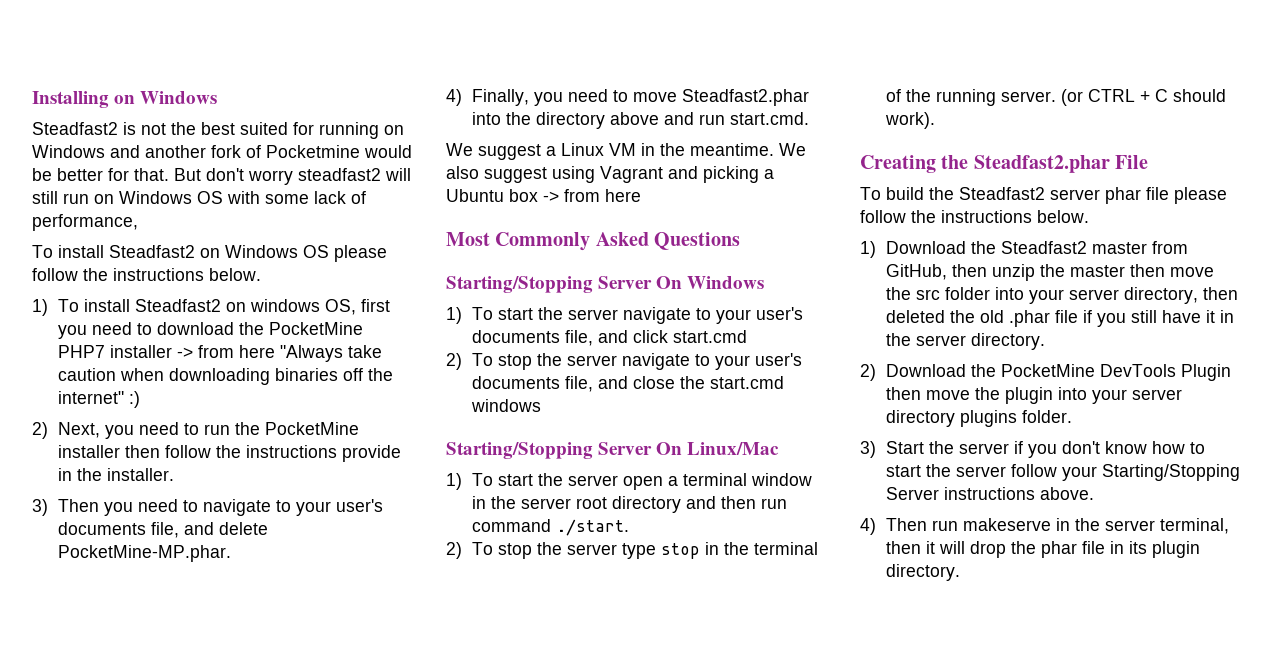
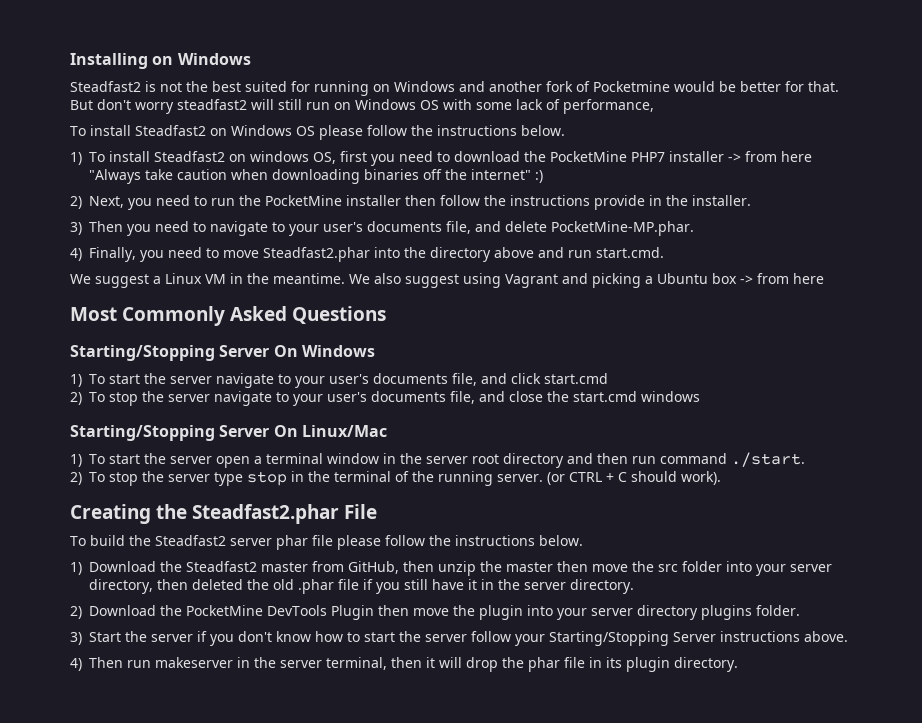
[963,518,1052,531] makeserve -> [155,657,233,668] makeserver

